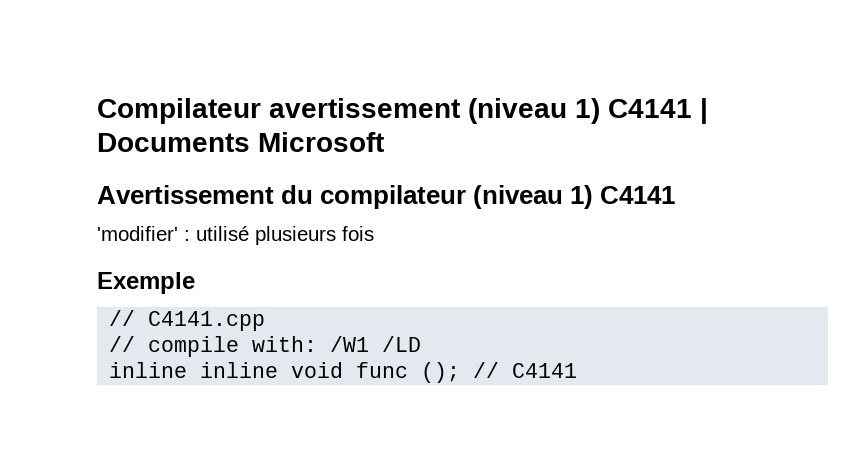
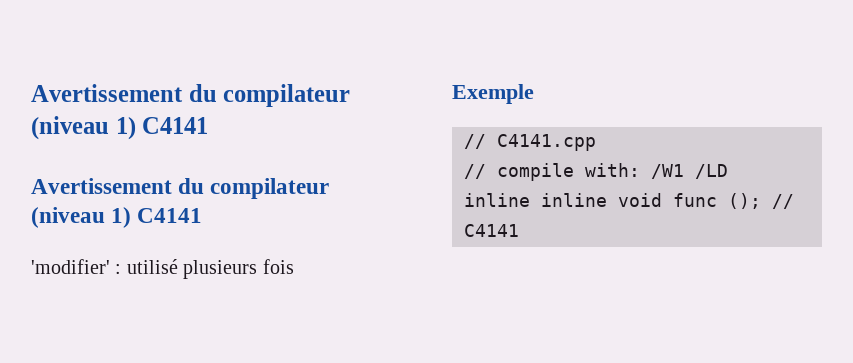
[97,98,708,124] [97,132,384,152] Compilateur avertissement (niveau 1) C4141 | Documents Microsoft -> [31,84,351,107] [31,116,209,140] Avertissement du compilateur (niveau 1) C4141

